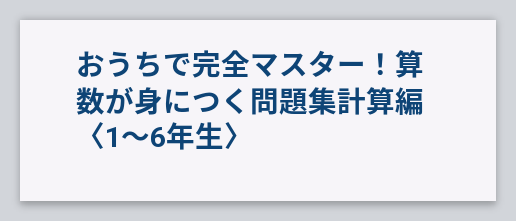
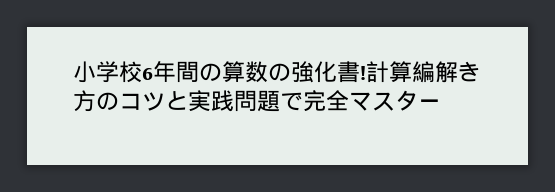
[76,50,424,78] [76,86,424,115] [76,122,253,150] おうちで完全マスター！算数が身につく問題集計算編〈1～6年生〉 -> [73,61,481,83] [73,90,441,112] 小学校6年間の算数の強化書!計算編解き方のコツと実践問題で完全マスター

